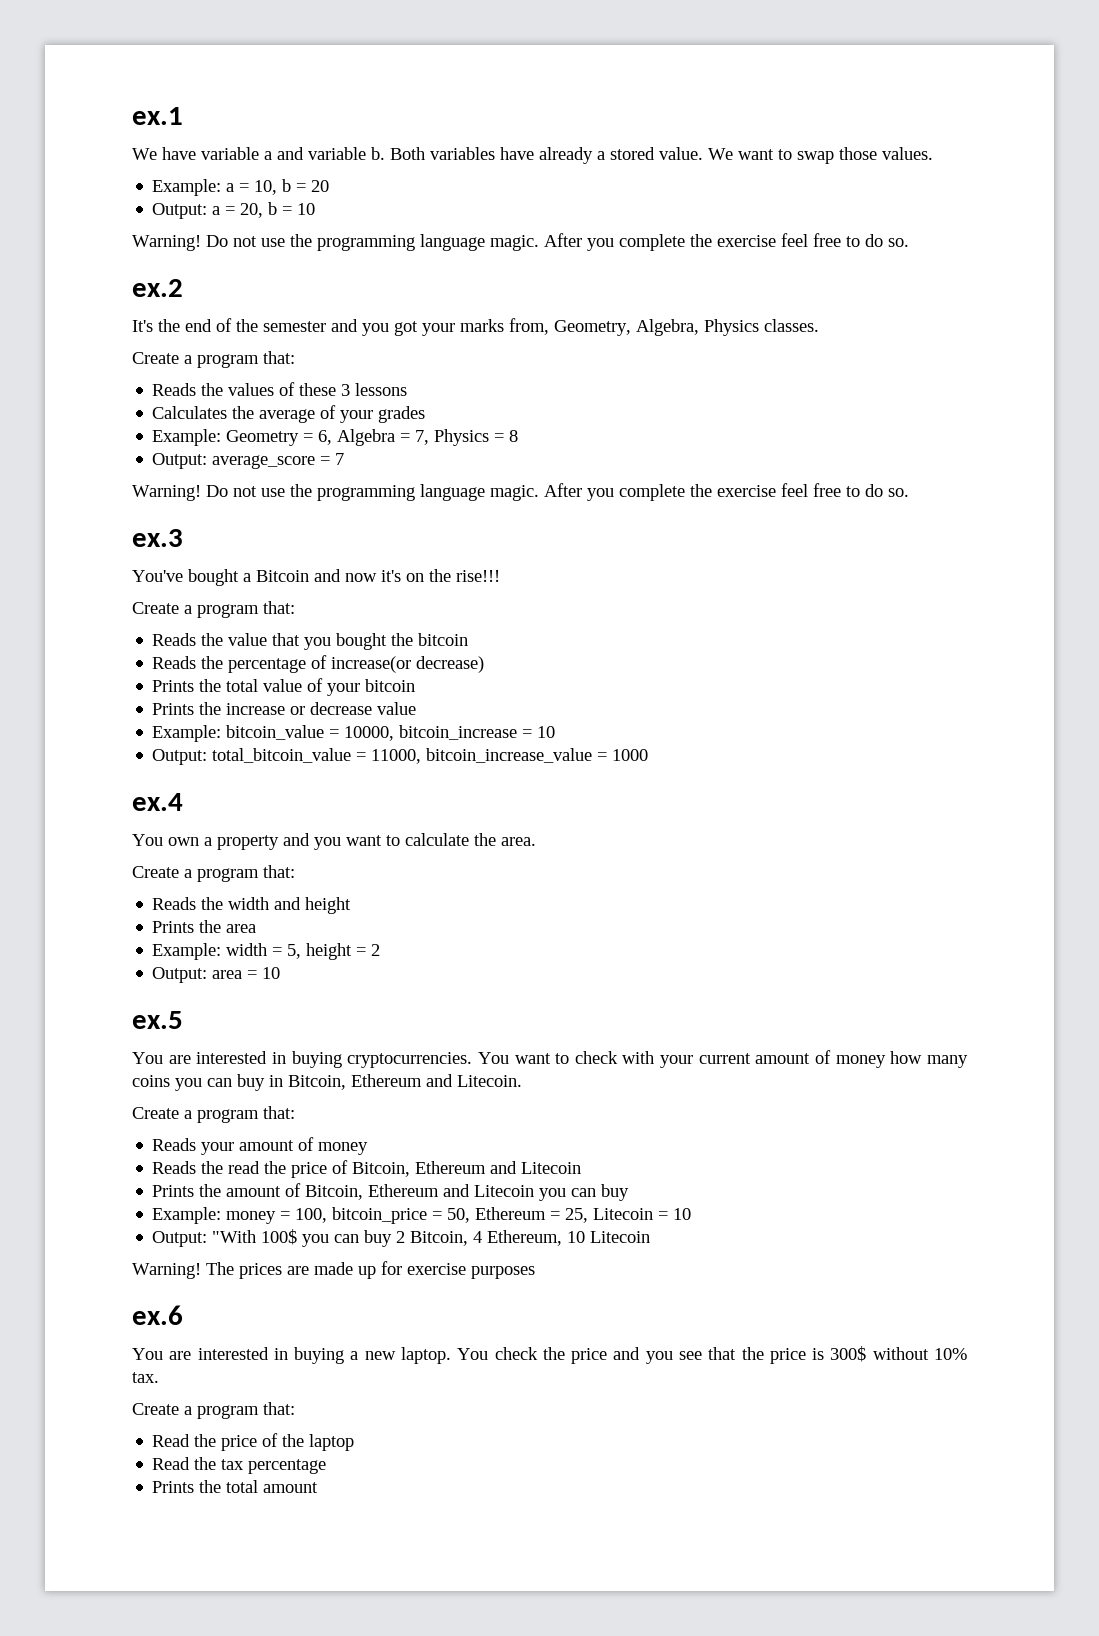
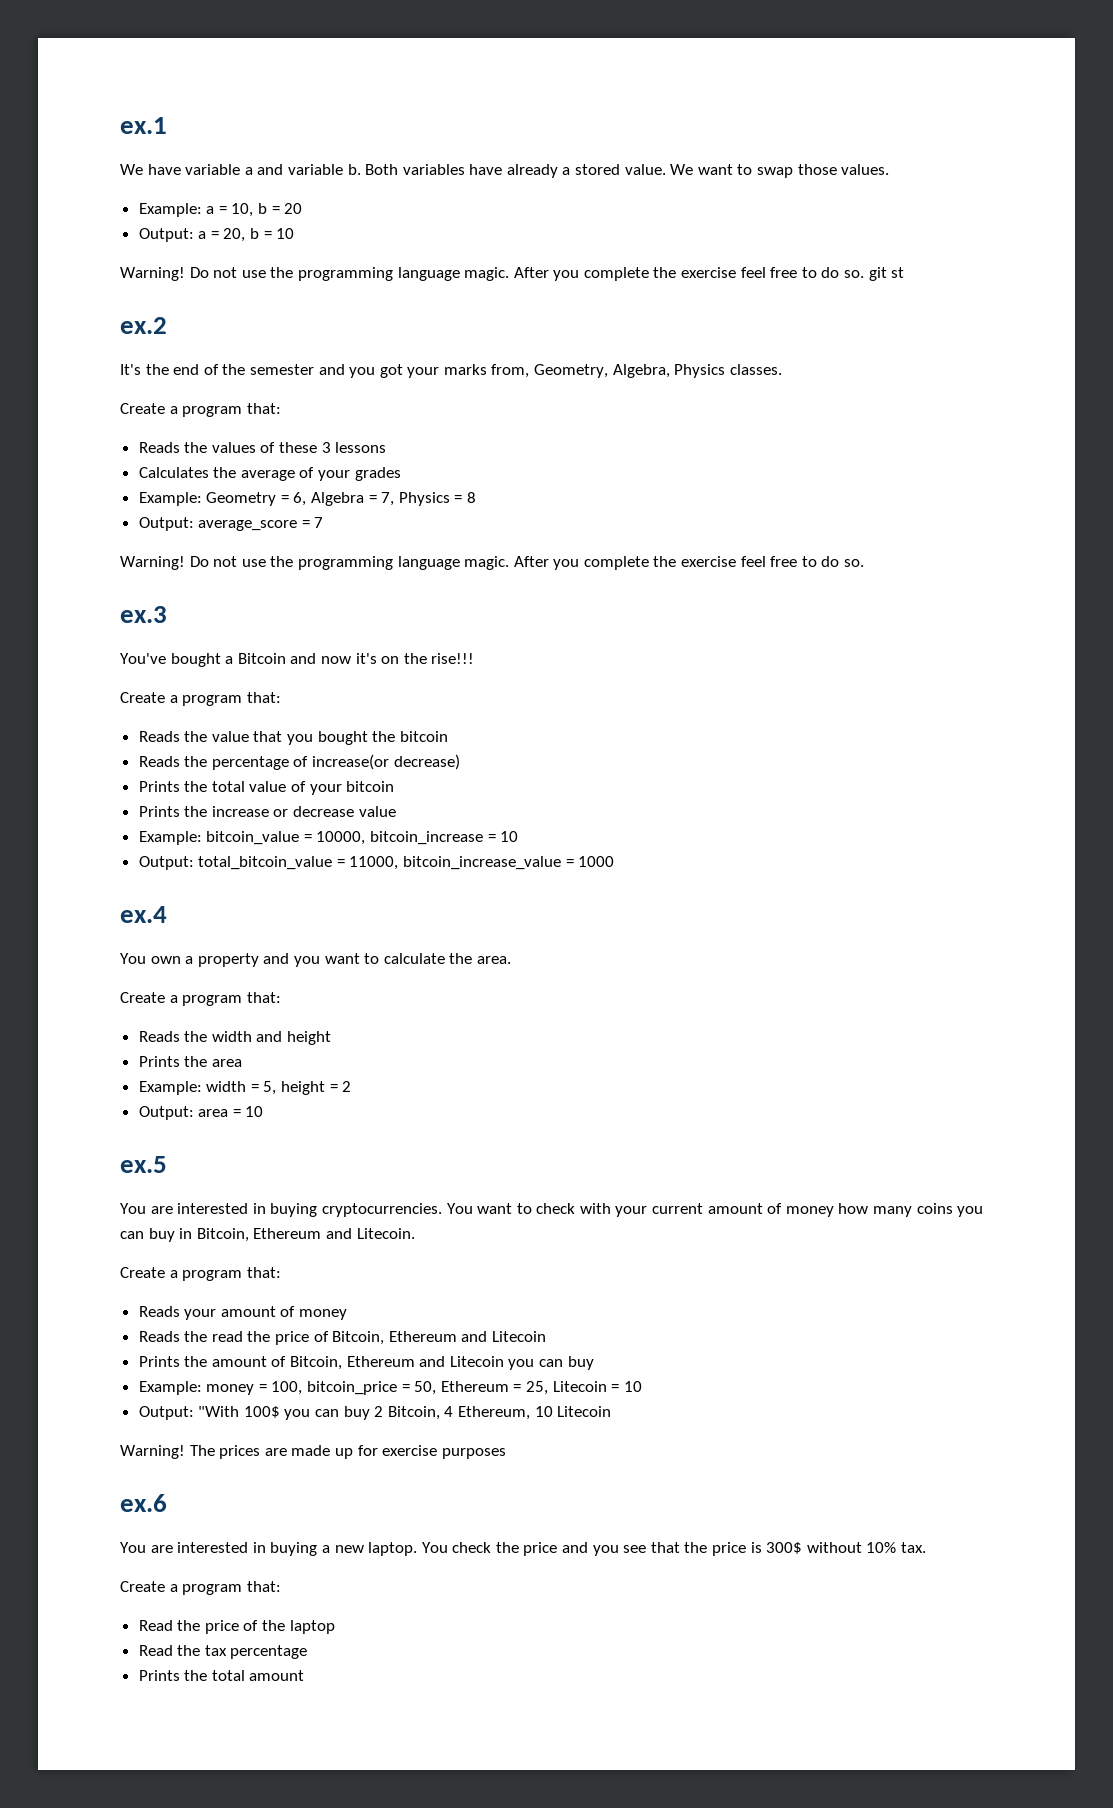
(909, 242) none -> [868,267,905,281] git st

